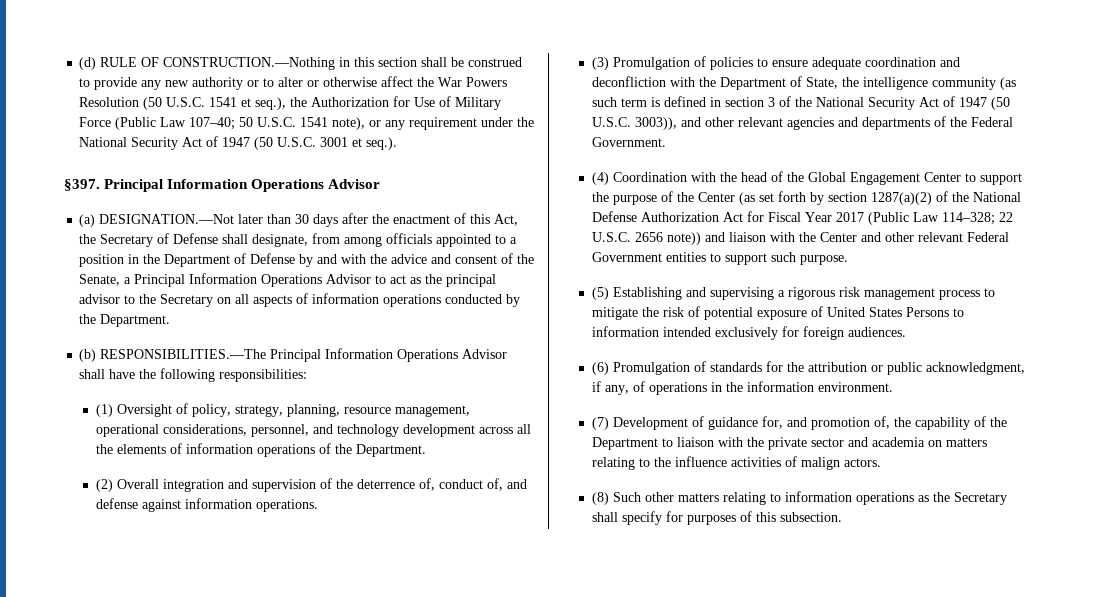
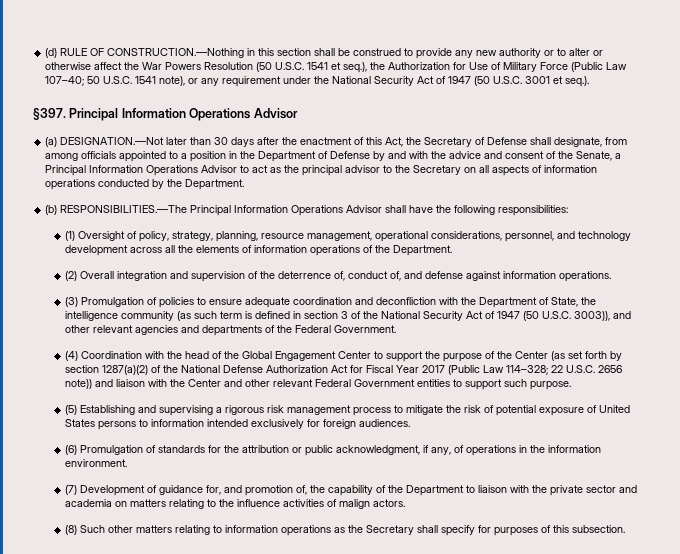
[906,307,950,317] Persons -> [97,421,136,430] persons

